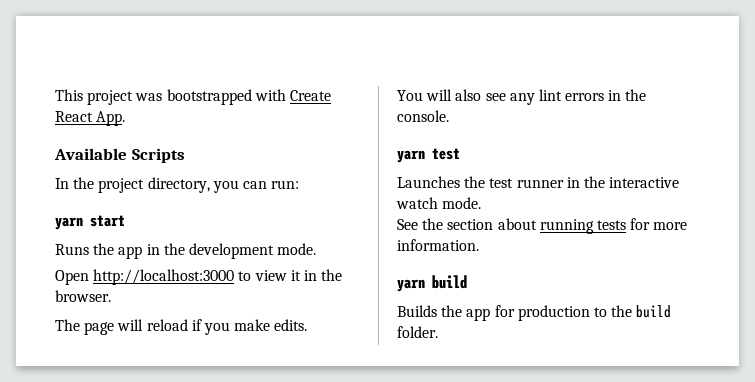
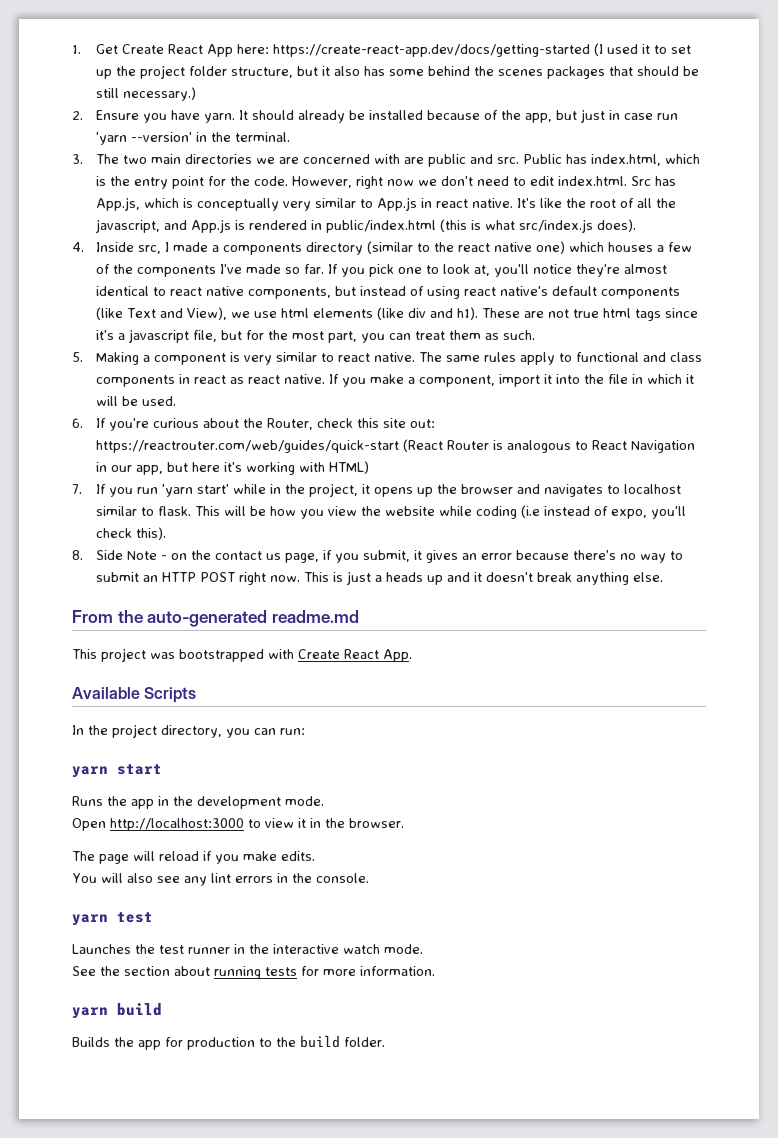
(55, 95) none -> [72,43,692,57] [96,65,700,79] [96,87,197,101] [72,109,679,123] [96,132,291,145] [72,154,701,167] [96,176,677,189] [96,197,677,211] [96,219,637,233] [72,241,693,255] [96,264,668,277] [96,286,681,299] [96,307,699,321] [96,329,536,343] [72,352,703,365] [96,374,695,387] [96,396,177,406] [72,418,436,431] [96,439,696,453] [96,461,370,475] [72,483,682,497] [96,505,687,519] [96,527,167,540] [72,550,684,563] [96,571,664,585] [72,610,359,627] 1. Get Create React App here: https://create-react-app.dev/docs/getting-started (I used it to set up the project folder structure, but it also has some behind the scenes packages that should be still necessary.) // 2. Ensure you have yarn. It should already be installed because of the app, but just in case run 'yarn --version' in the terminal. // 3. The two main directories we are concerned with are public and src. Public has index.html, which is the entry point for the code. However, right now we don't need to edit index.html. Src has App.js, which is conceptually very similar to App.js in react native. It's like the root of all the javascript, and App.js is rendered in public/index.html (this is what src/index.js does). // 4. Inside src, I made a components directory (similar to the react native one) which houses a few of the components I've made so far. If you pick one to look at, you'll notice they're almost identical to react native components, but instead of using react native's default components (like Text and View), we use html elements (like div and h1). These are not true html tags since it's a javascript file, but for the most part, you can treat them as such. // 5. Making a component is very similar to react native. The same rules apply to functional and class components in react as react native. If you make a component, import it into the file in which it will be used. // 6. If you're curious about the Router, check this site out: https://reactrouter.com/web/guides/quick-start (React Router is analogous to React Navigation in our app, but here it's working with HTML) // 7. If you run 'yarn start' while in the project, it opens up the browser and navigates to localhost similar to flask. This will be how you view the website while coding (i.e instead of expo, you'll check this). // 8. Side Note - on the contact us page, if you submit, it gives an error because there's no way to submit an HTTP POST right now. This is just a heads up and it doesn't break anything else. // From the auto-generated readme.md //

